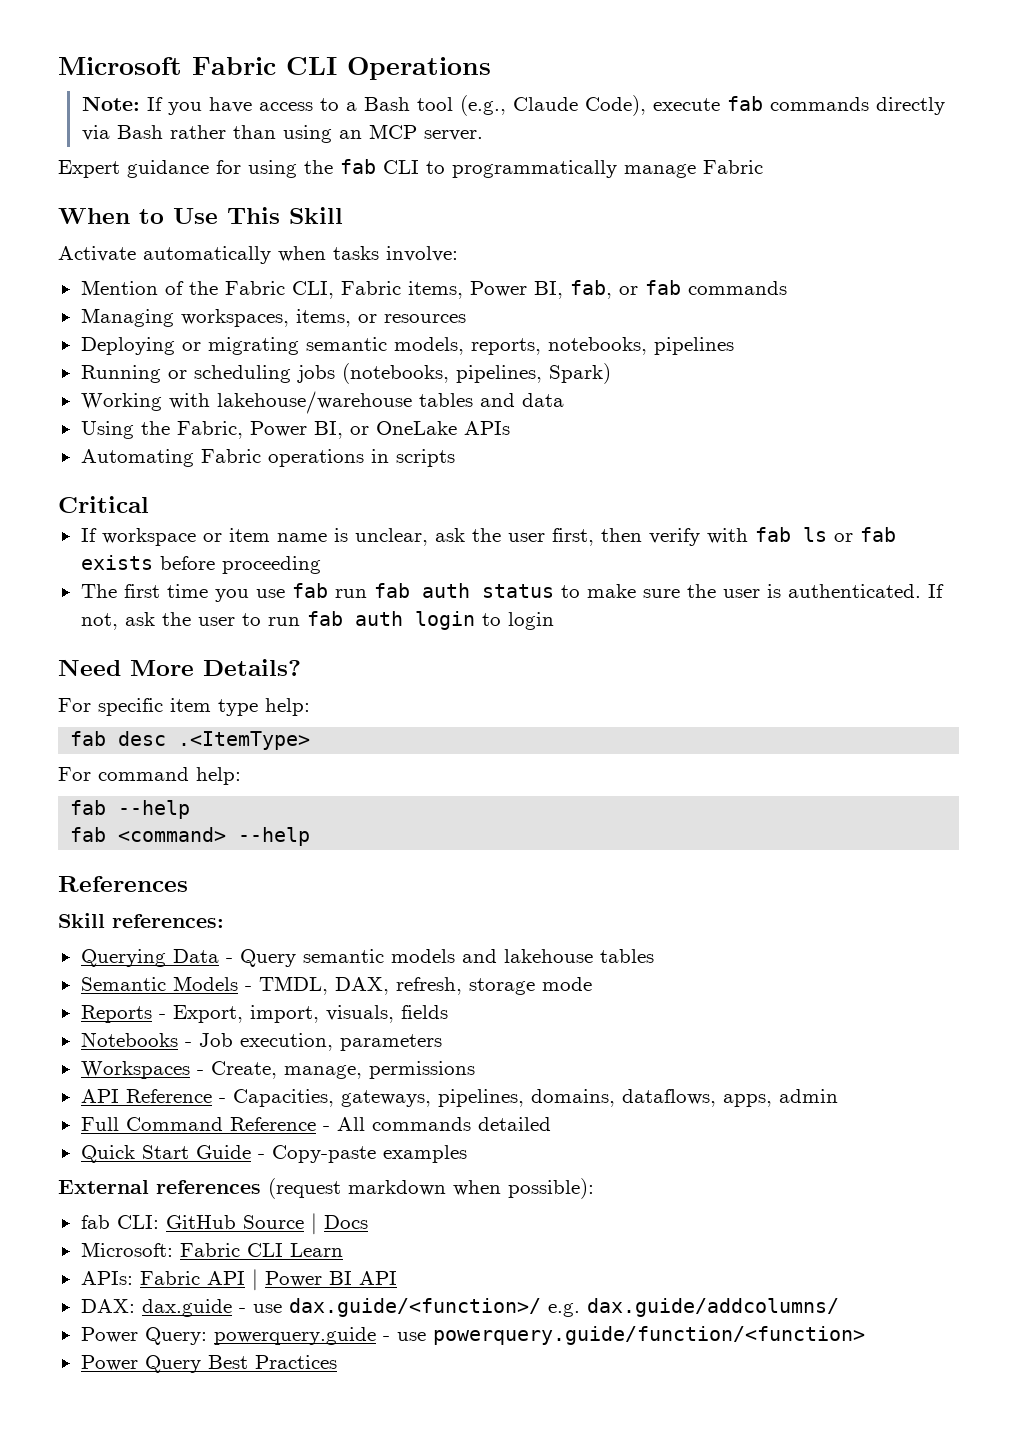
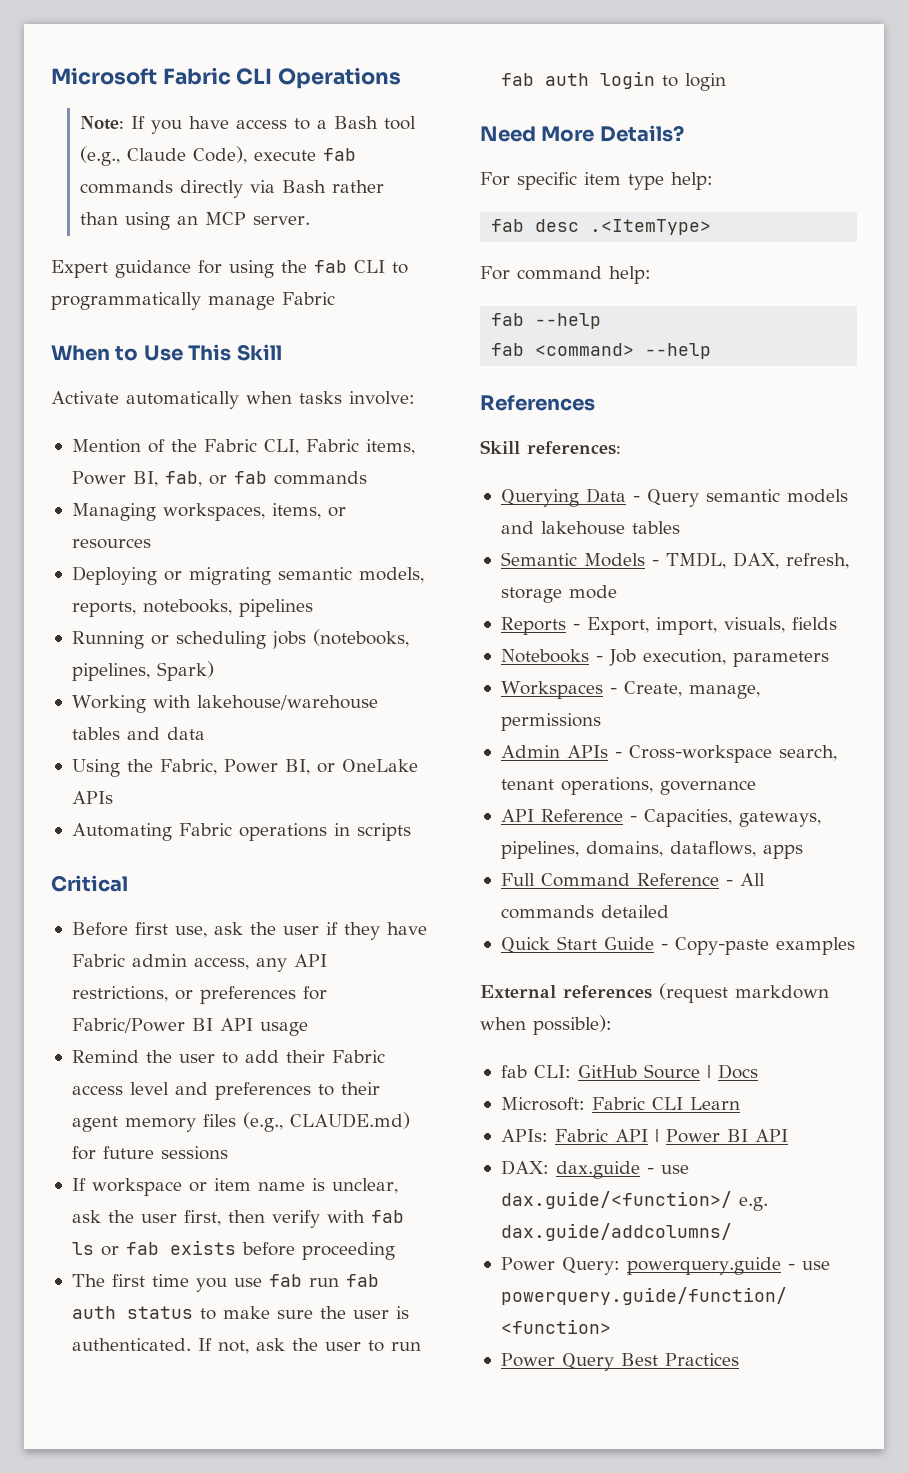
(149, 504) none -> [71,922,427,940] [71,954,327,972] [71,986,327,1004] [71,1018,308,1036] [71,1050,385,1064] [71,1082,380,1100] [71,1112,410,1132] [71,1146,228,1160] // Before first use, ask the user if they have Fabric admin access, any API restrictions, or preferences for Fabric/Power BI API usage // Remind the user to add their Fabric access level and preferences to their agent memory files (e.g., CLAUDE.md) for future sessions
(475, 1070) none -> [500,745,837,763] [500,777,756,795] // Admin APIs - Cross-workspace search, tenant operations, governance
[722,1089,838,1107] apps, admin -> [762,844,803,859] apps

